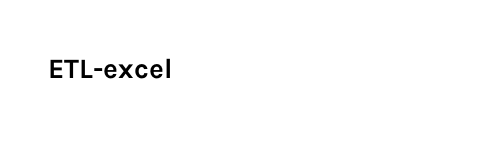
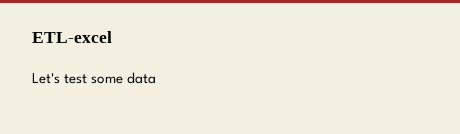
(173, 68) none -> [32,72,157,84] // Let's test some data

